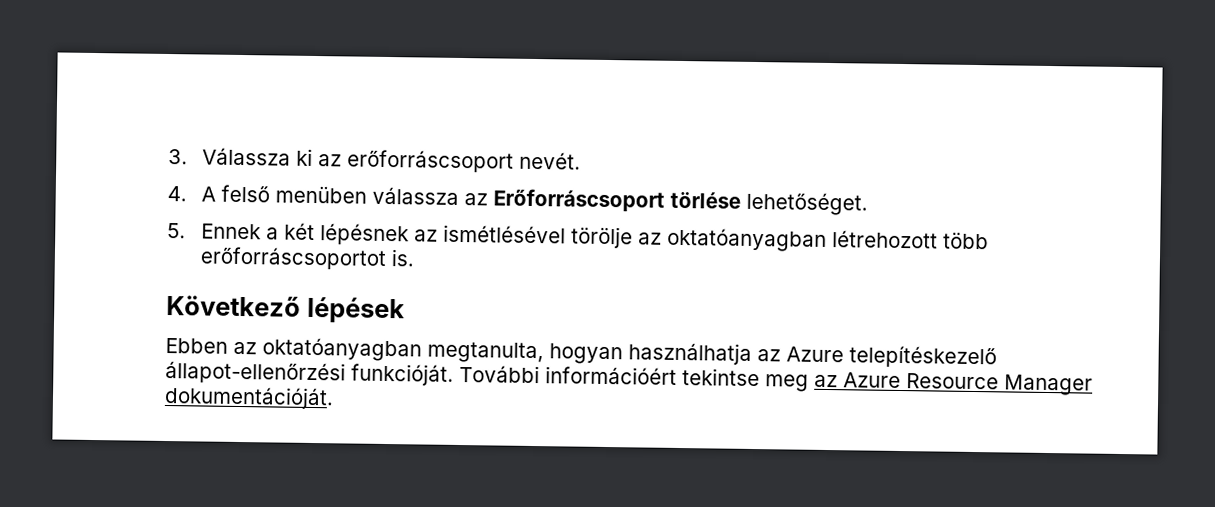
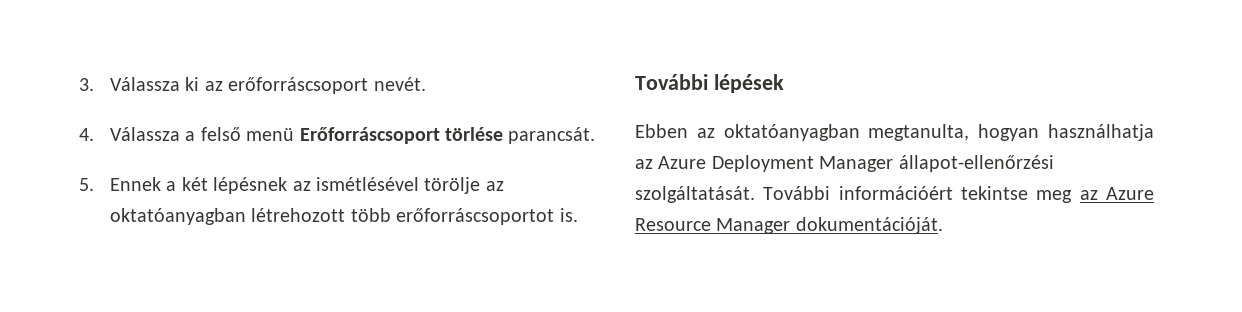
[200,184,488,206] A felső menüben válassza az -> [110,127,295,141] Válassza a felső menü
[745,191,868,216] lehetőséget. -> [508,127,596,144] parancsát.
[166,294,301,317] Következő -> [635,74,708,90] További
[849,345,997,369] [165,360,454,386] telepítéskezelő állapot-ellenőrzési funkcióját. -> [711,155,1054,172] [635,186,755,203] Deployment Manager állapot-ellenőrzési szolgáltatását.

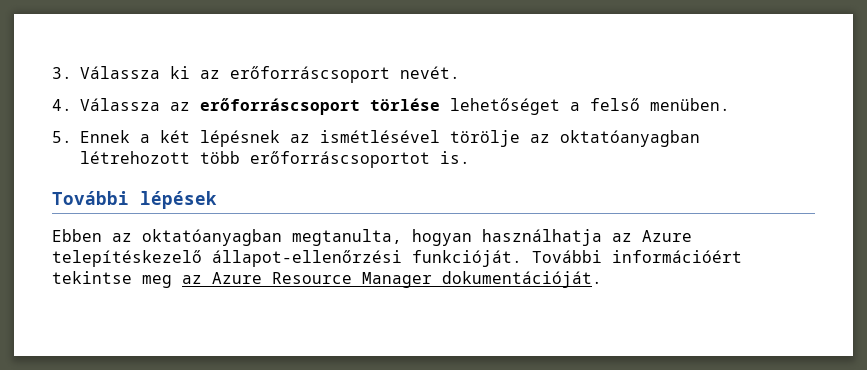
[185,127,596,144] a felső menü Erőforráscsoport törlése parancsát. -> [170,98,730,115] az erőforráscsoport törlése lehetőséget a felső menüben.
[711,155,1054,172] [635,186,755,203] Deployment Manager állapot-ellenőrzési szolgáltatását. -> [52,250,522,267] telepítéskezelő állapot-ellenőrzési funkcióját.

